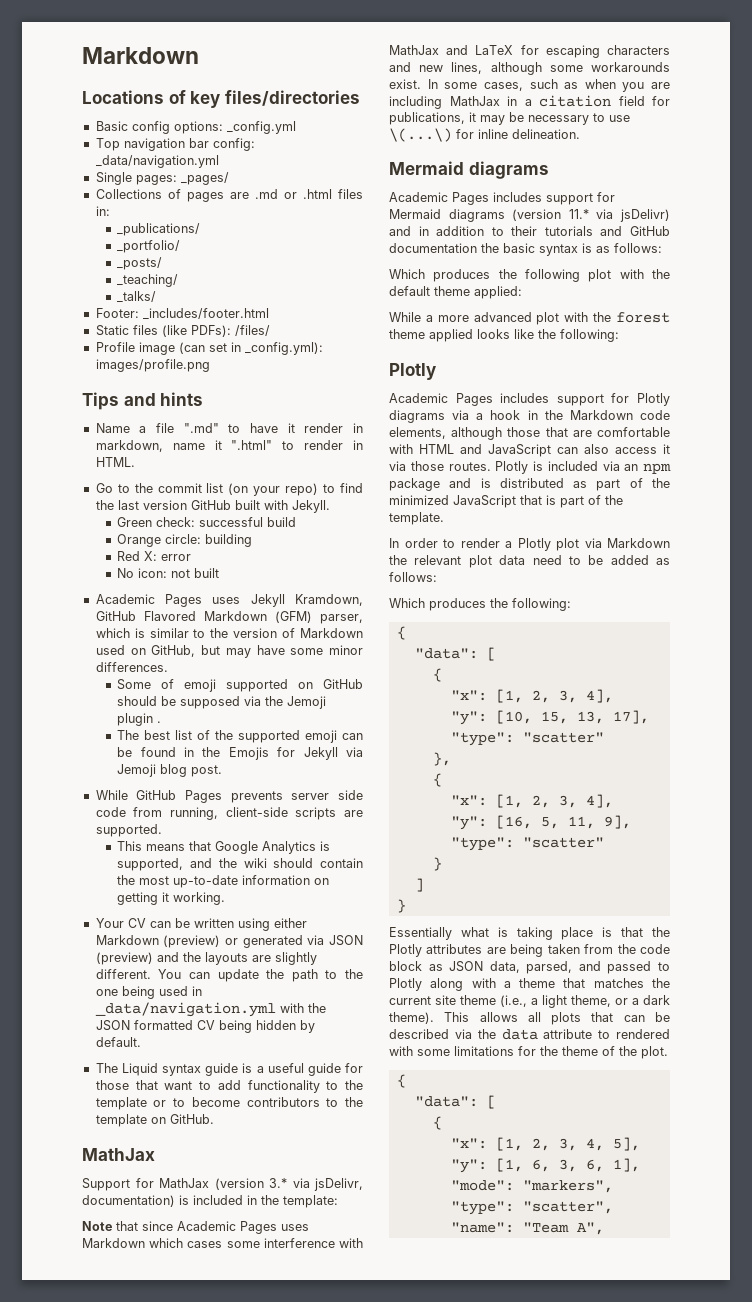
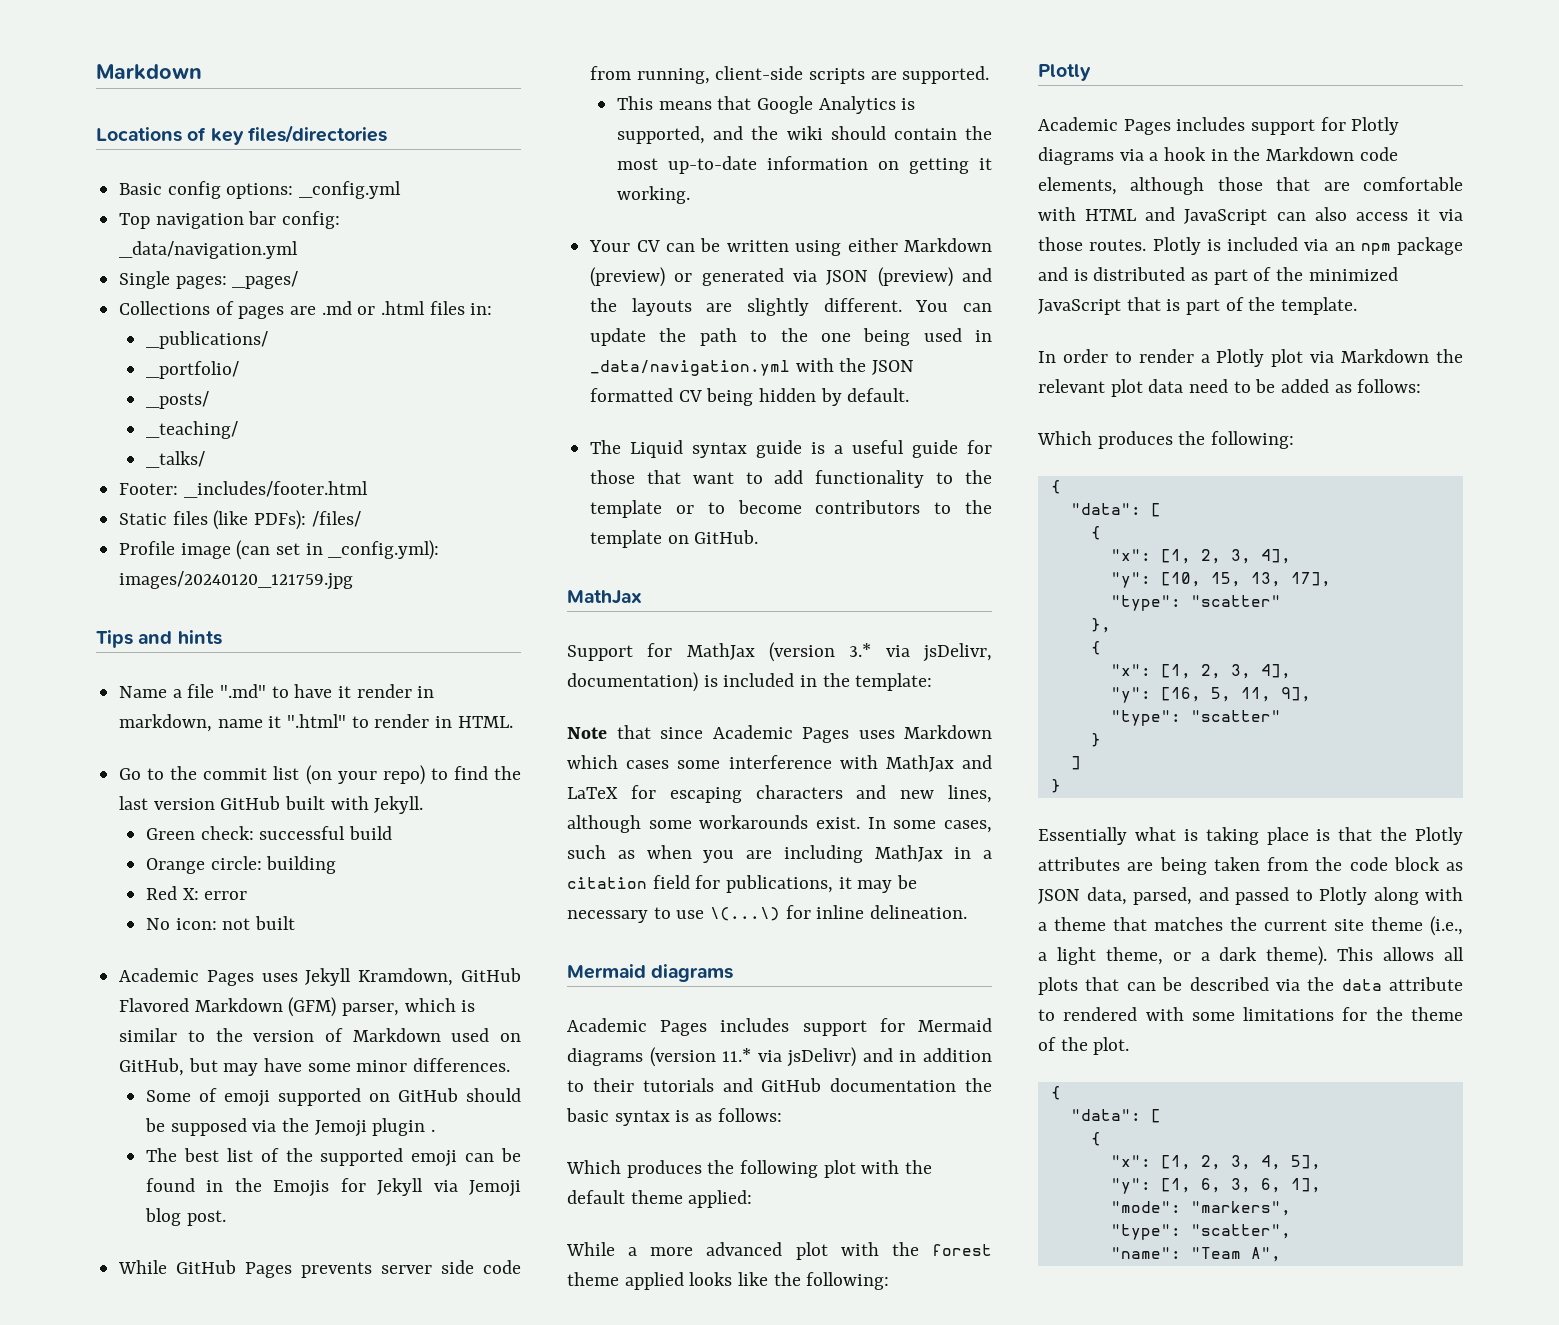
[95,359,210,372] images/profile.png -> [119,571,354,590] images/20240120_121759.jpg

